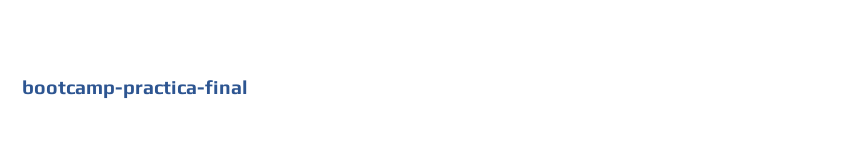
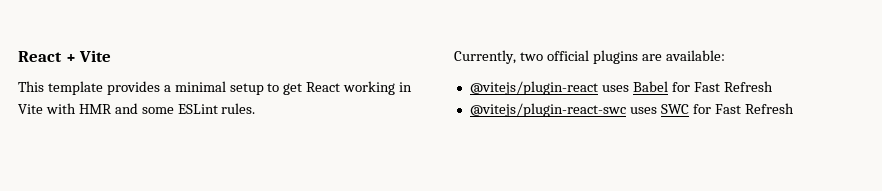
[22,80,248,99] bootcamp-practica-final -> [18,50,112,62] [18,81,413,95] [18,103,256,114] [454,50,725,64] [469,81,773,95] [469,103,794,117] React + Vite // This template provides a minimal setup to get React working in Vite with HMR and some ESLint rules. // Currently, two official plugins are available: // @vitejs/plugin-react uses Babel for Fast Refresh // @vitejs/plugin-react-swc uses SWC for Fast Refresh

